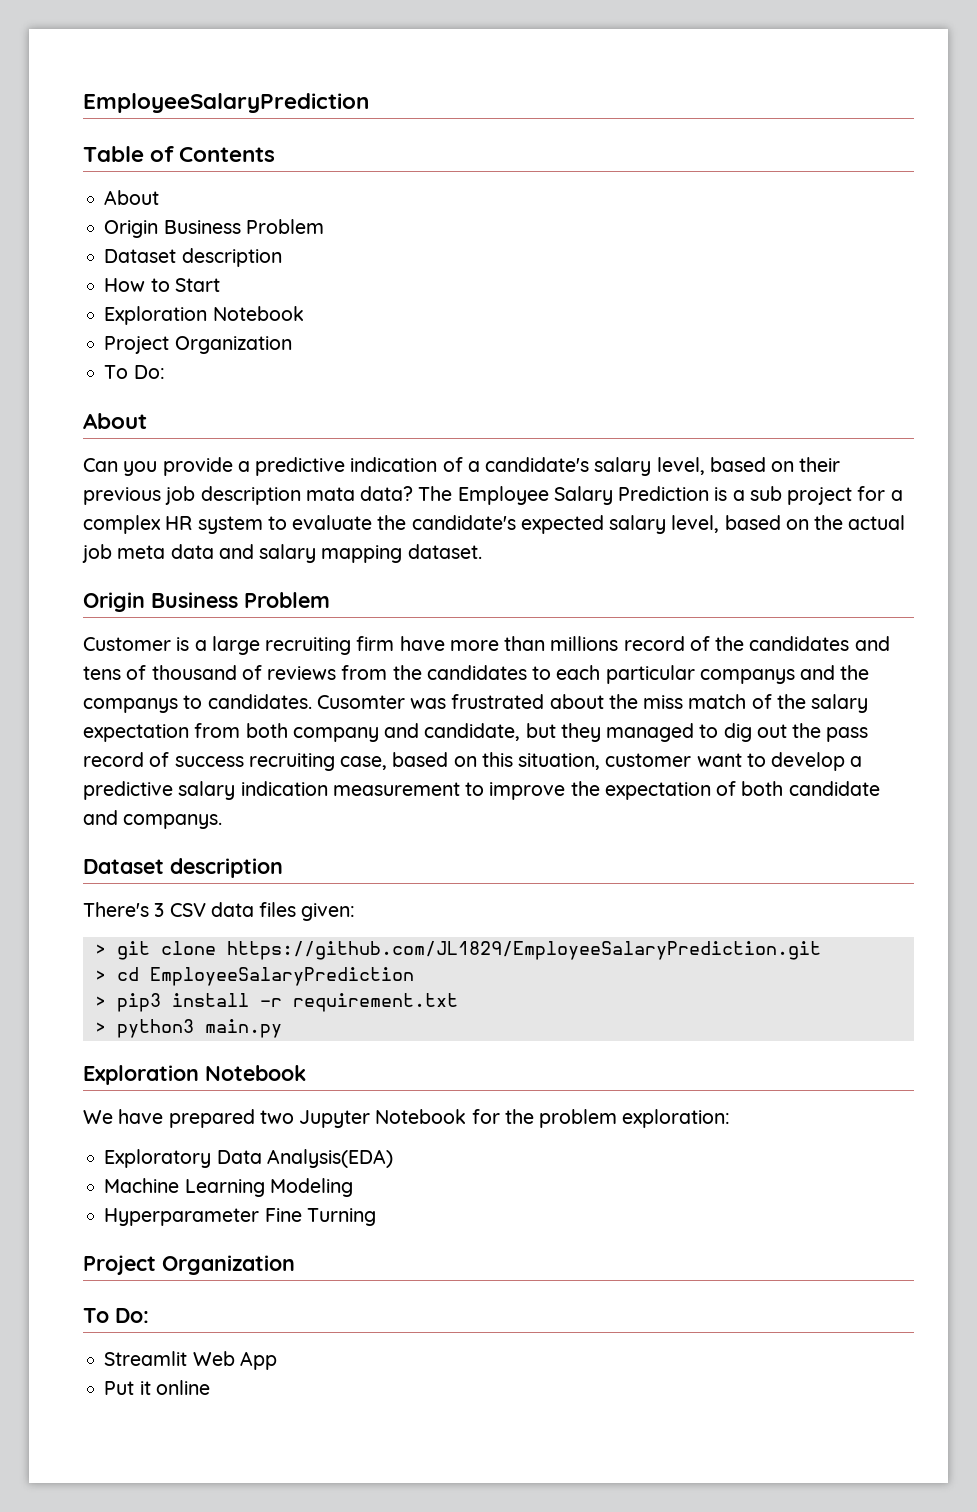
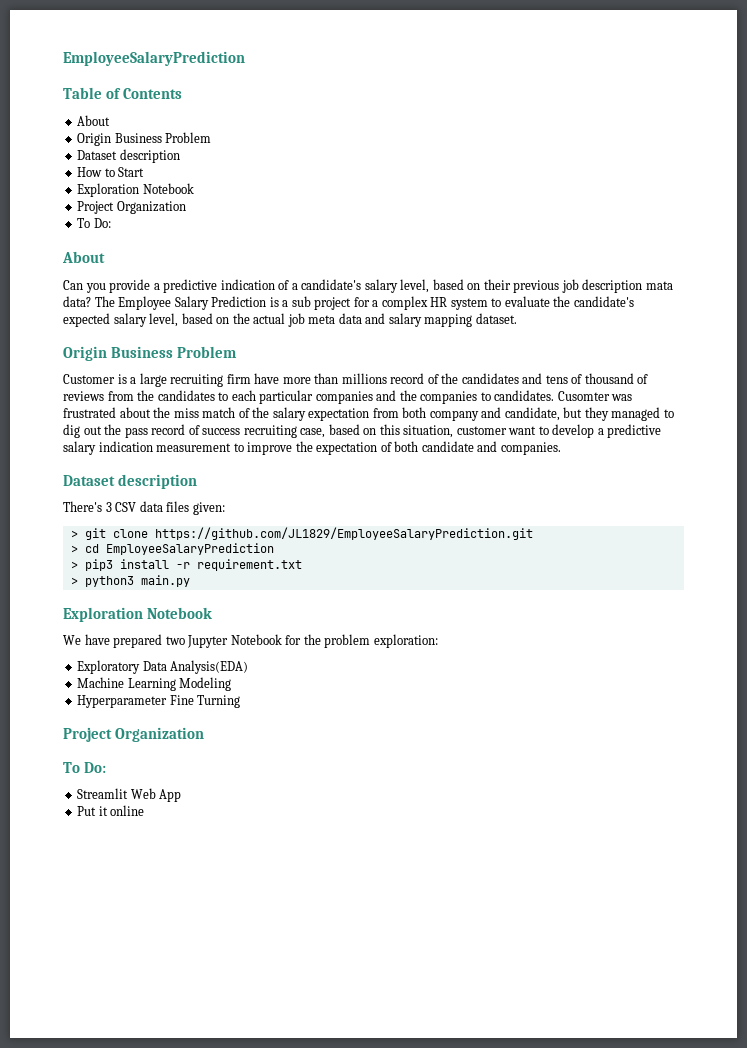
[699,669,795,684] companys -> [315,391,373,404] companies
[83,698,178,713] companys -> [420,391,478,404] companies
[123,814,223,829] companys. -> [500,442,561,455] companies.

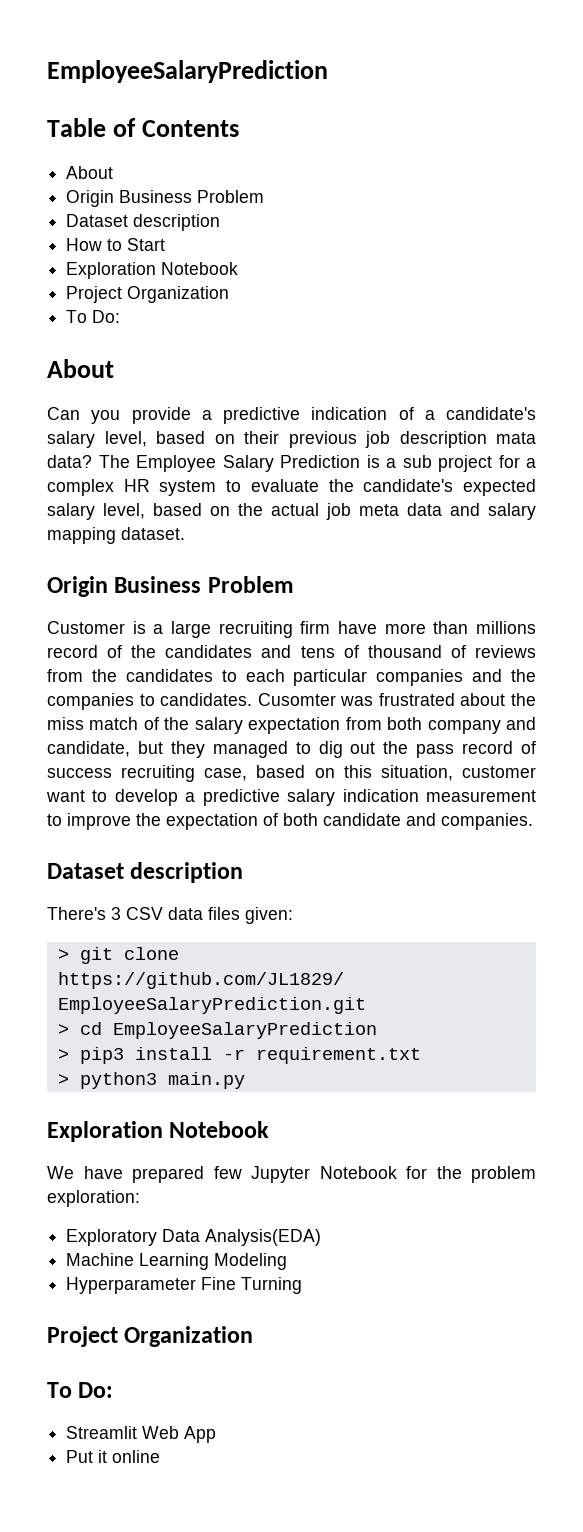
[165,636,185,645] two -> [213,1166,242,1179] few

